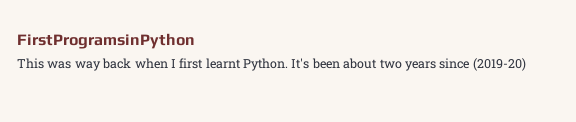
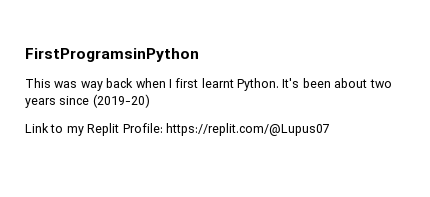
(526, 64) none -> [25,123,330,136] // Link to my Replit Profile: https://replit.com/@Lupus07

